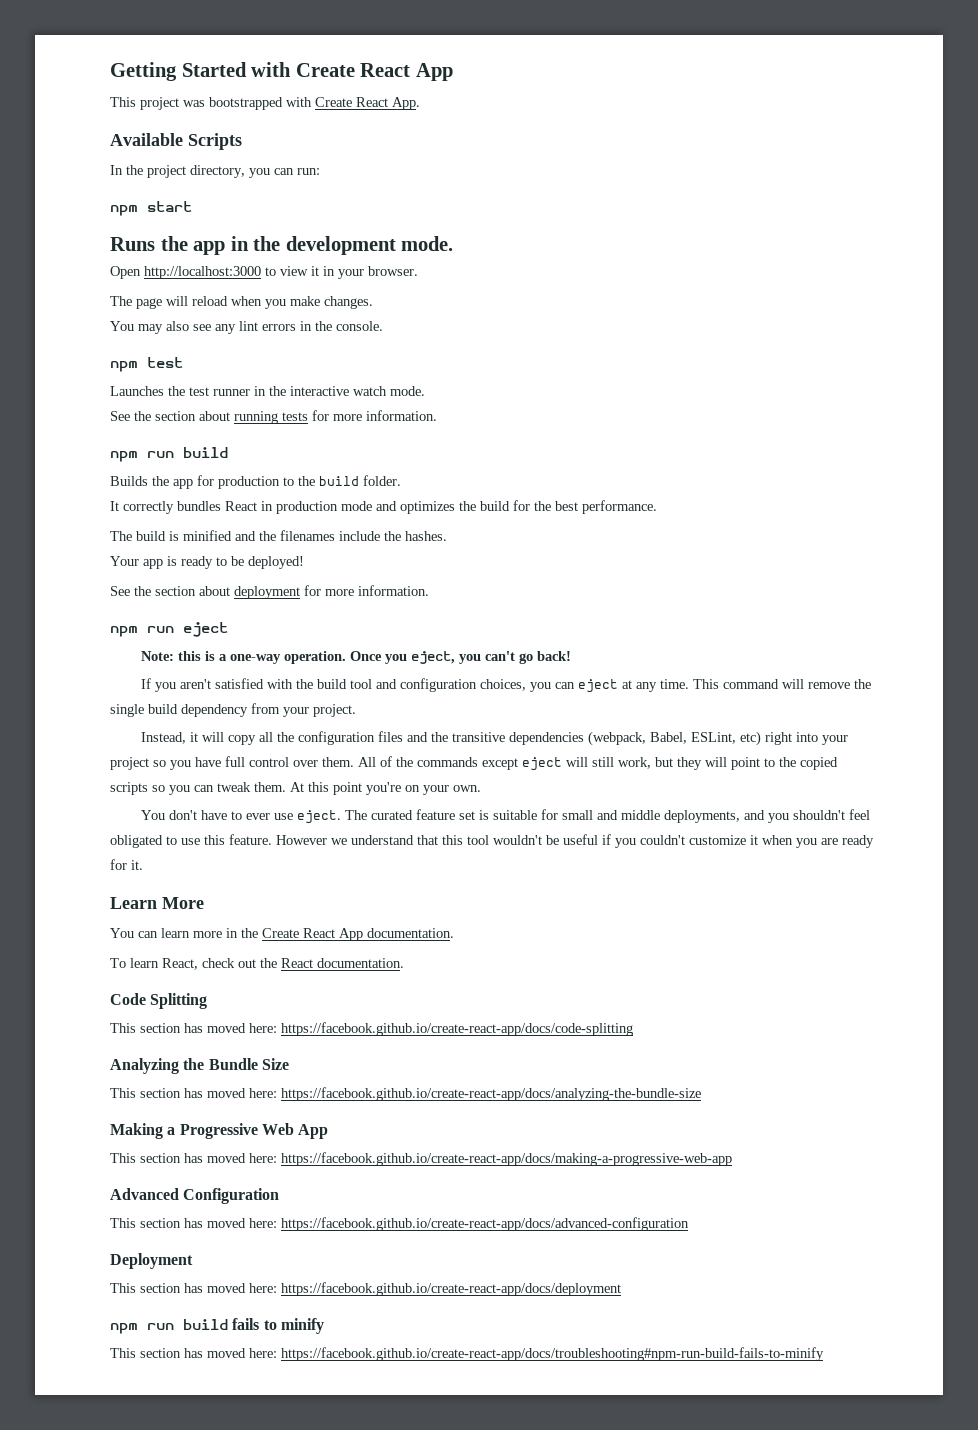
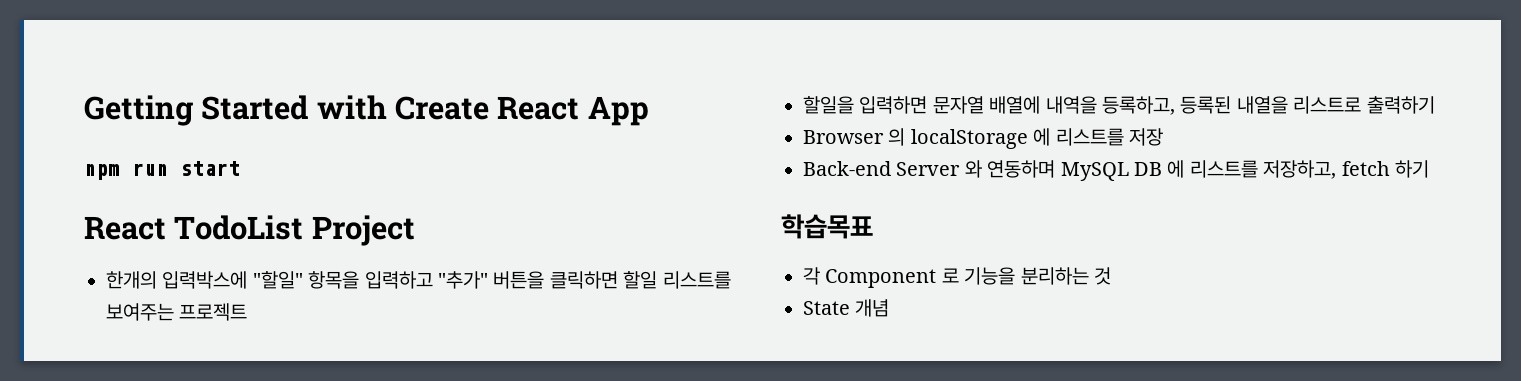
[110,97,420,110] [110,133,242,150] [110,165,320,178] [110,205,138,216] // This project was bootstrapped with Create React App. // Available Scripts // In the project directory, you can run: // npm -> [84,163,168,180] // npm run
[110,236,454,255] [110,266,418,279] [110,296,373,309] [110,321,383,334] [110,357,183,372] [110,386,425,396] [110,410,437,424] [110,447,228,462] [110,475,401,489] [110,500,657,514] [110,530,447,541] [110,556,304,569] [110,585,429,599] [110,622,228,637] [141,651,572,664] [141,678,872,693] [110,703,356,717] [141,731,849,746] [110,756,838,771] [110,782,481,795] [141,809,871,824] [110,834,874,848] [110,859,143,870] [110,897,204,909] [110,928,454,941] [110,958,404,970] [110,993,208,1009] [110,1022,633,1036] [110,1058,289,1074] [110,1087,701,1101] [110,1123,329,1139] [110,1152,732,1166] [110,1188,280,1204] [110,1217,689,1231] [110,1253,193,1269] [110,1282,621,1296] [110,1318,324,1334] [110,1347,824,1361] Runs the app in the development mode. // Open http://localhost:3000 to view it in your browser. // The page will reload when you make changes. // You may also see any lint errors in the console. // npm test // Launches the test runner in the interactive watch mode. // See the section about running tests for more information. // npm run build // Builds the app for production to the build folder. // It correctly bundles React in production mode and optimizes the build for the best performance. // The build is minified and the filenames include the hashes. // Your app is ready to be deployed! // See the section about deployment for more information. // npm run eject // Note: this is a one-way operation. Once you eject, you can't go back! // If you aren't satisfied with the build tool and configuration choices, you can eject at any time. This command will remove the single build dependency from your project. // Instead, it will copy all the configuration files and the transitive dependencies (webpack, Babel, ESLint, etc) right into your project so you have full control over them. All of the commands except eject will still work, but they will point to the copied scripts so you can tweak them. At this point you're on your own. // You don't have to ever use eject. The curated feature set is suitable for small and middle deployments, and you shouldn't feel obligated to use this feature. However we understand that this tool wouldn't be useful if you couldn't customize it when you are ready for it. // Learn More // You can learn more in the Create React App documentation. // To learn React, check out the React documentation. // Code Splitting // This section has moved here: https://facebook.github.io/create-react-app/docs/code-splitting // Analyzing the Bundle Size // This section has moved here: https://facebook.github.io/create-react-app/docs/analyzing-the-bundle-size // Making a Progressive Web App // This section has moved here: https://facebook.github.io/create-react-app/docs/making-a-progressive-web-app // Advanced Configuration // This section has moved here: https://facebook.github.io/create-react-app/docs/advanced-configuration // Deployment // This section has moved here: https://facebook.github.io/create-react-app/docs/deployment // npm run build fails to minify // This section has moved here: https://facebook.github.io/create-react-app/docs/troubleshooting#npm-run-build-fails-to-minify -> [84,215,415,246] [106,271,731,289] [106,303,248,321] [803,96,1435,115] [803,128,1163,149] [803,160,1429,181] [781,214,873,239] [803,267,1111,288] [803,299,890,317] React TodoList Project // 한개의 입력박스에 "할일" 항목을 입력하고 "추가" 버튼을 클릭하면 할일 리스트를 보여주는 프로젝트 // 할일을 입력하면 문자열 배열에 내역을 등록하고, 등록된 내열을 리스트로 출력하기 // Browser 의 localStorage 에 리스트를 저장 // Back-end Server 와 연동하며 MySQL DB 에 리스트를 저장하고, fetch 하기 // 학습목표 // 각 Component 로 기능을 분리하는 것 // State 개념

